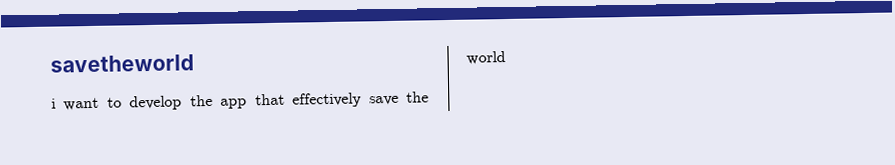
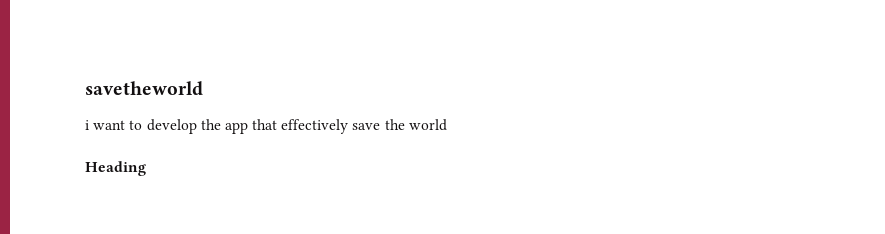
(506, 58) none -> [85,161,146,176] // Heading

